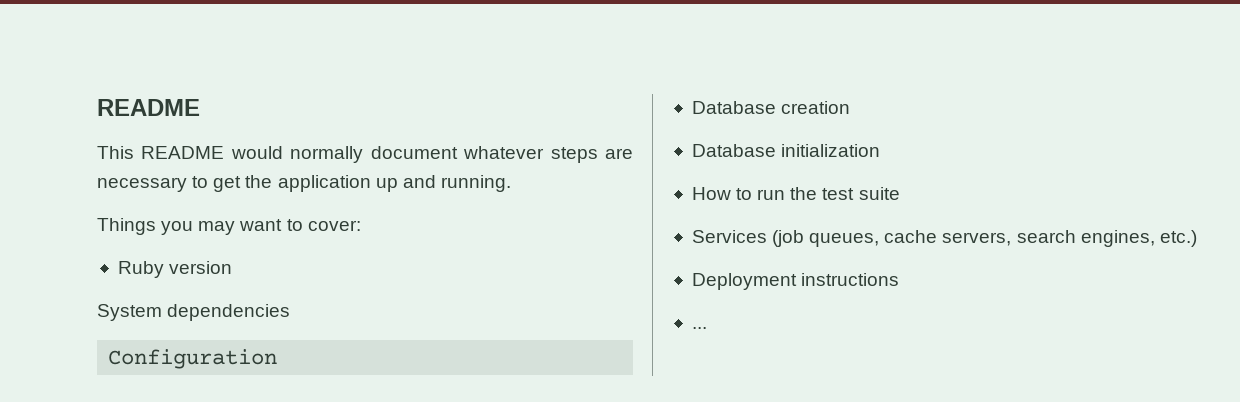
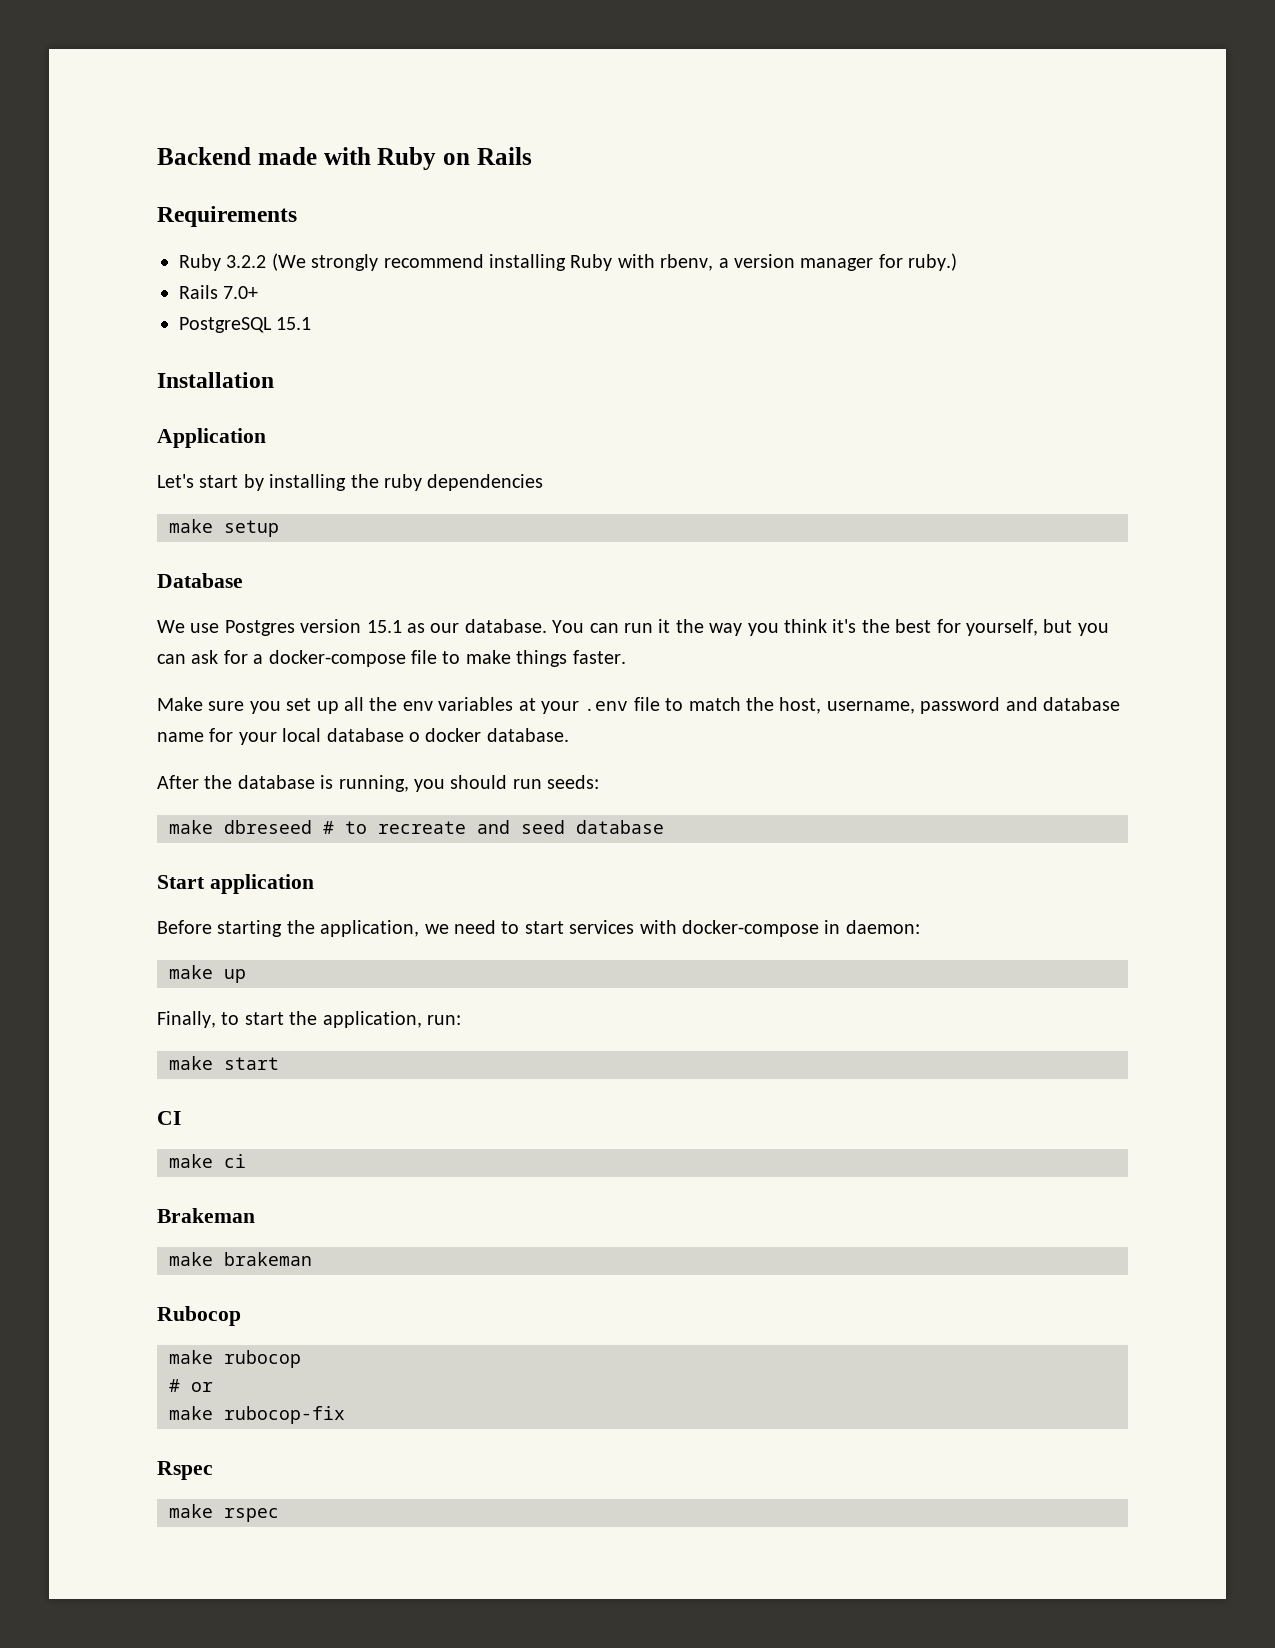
[97,99,200,116] [97,146,634,163] [97,175,511,192] [97,218,361,235] [117,261,233,278] [97,304,162,321] README // This README would normally document whatever steps are necessary to get the application up and running. // Things you may want to cover: // Ruby version // System -> [157,147,532,170] [157,206,297,227] [179,253,958,271] [179,285,259,299] [179,317,312,333] [157,372,274,388] [157,428,266,448] [157,474,422,491] Backend made with Ruby on Rails // Requirements // Ruby 3.2.2 (We strongly recommend installing Ruby with rbenv, a version manager for ruby.) // Rails 7.0+ // PostgreSQL 15.1 // Installation // Application // Let's start by installing the ruby
[108,349,278,369] [691,101,851,114] [691,144,881,157] [691,187,900,200] [691,230,1197,247] [691,273,900,290] [691,327,707,329] Configuration // Database creation // Database initialization // How to run the test suite // Services (job queues, cache servers, search engines, etc.) // Deployment instructions // ... -> [169,519,279,537] [157,573,243,588] [157,619,1109,636] [157,650,626,667] [157,697,1120,714] [157,728,569,745] [157,775,600,792] [169,820,664,834] [157,874,314,894] [157,920,920,937] [169,965,246,983] [157,1011,461,1028] [169,1056,279,1070] [157,1111,181,1125] [169,1154,246,1168] [157,1208,255,1223] [169,1252,312,1266] [157,1306,241,1326] [169,1350,301,1368] [169,1379,213,1392] [169,1406,345,1424] [157,1461,213,1480] [169,1504,279,1522] make setup // Database // We use Postgres version 15.1 as our database. You can run it the way you think it's the best for yourself, but you can ask for a docker-compose file to make things faster. // Make sure you set up all the env variables at your .env file to match the host, username, password and database name for your local database o docker database. // After the database is running, you should run seeds: // make dbreseed # to recreate and seed database // Start application // Before starting the application, we need to start services with docker-compose in daemon: // make up // Finally, to start the application, run: // make start // CI // make ci // Brakeman // make brakeman // Rubocop // make rubocop // # or // make rubocop-fix // Rspec // make rspec

